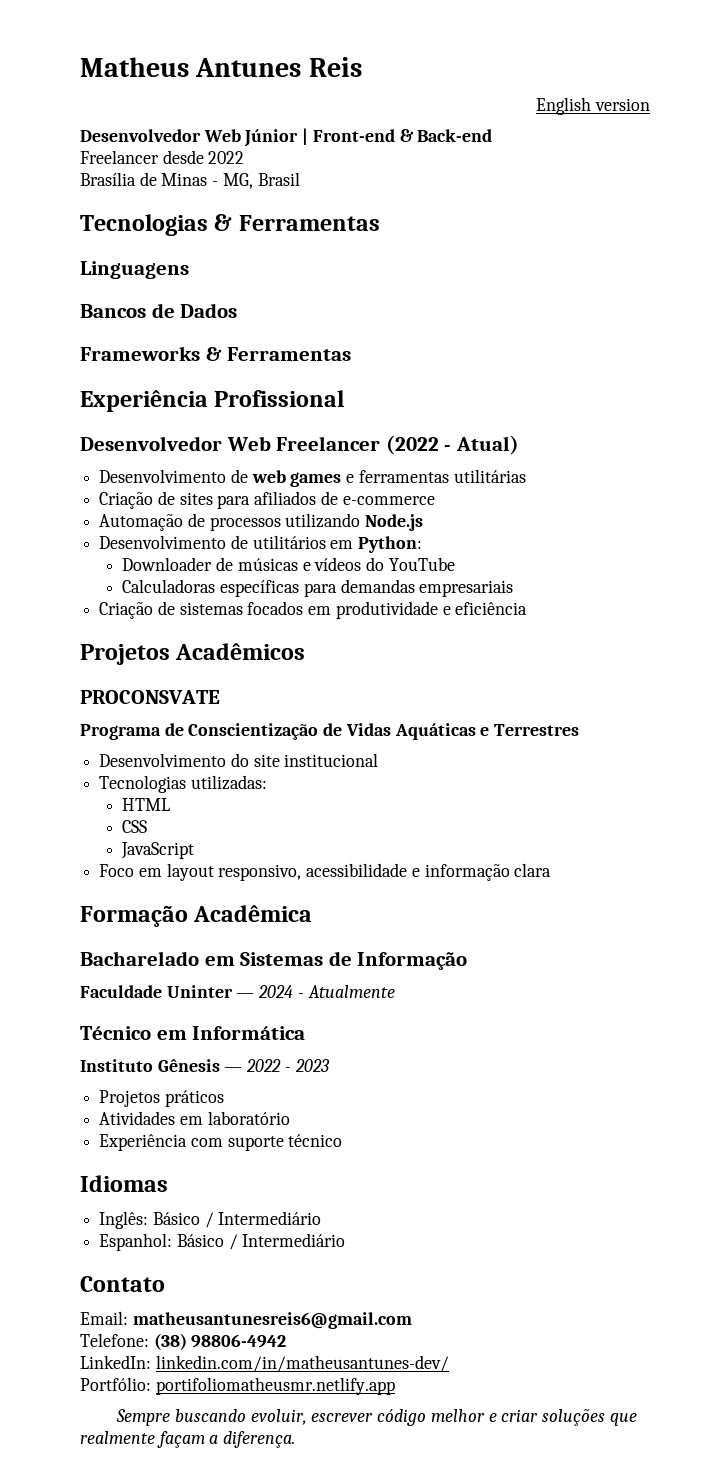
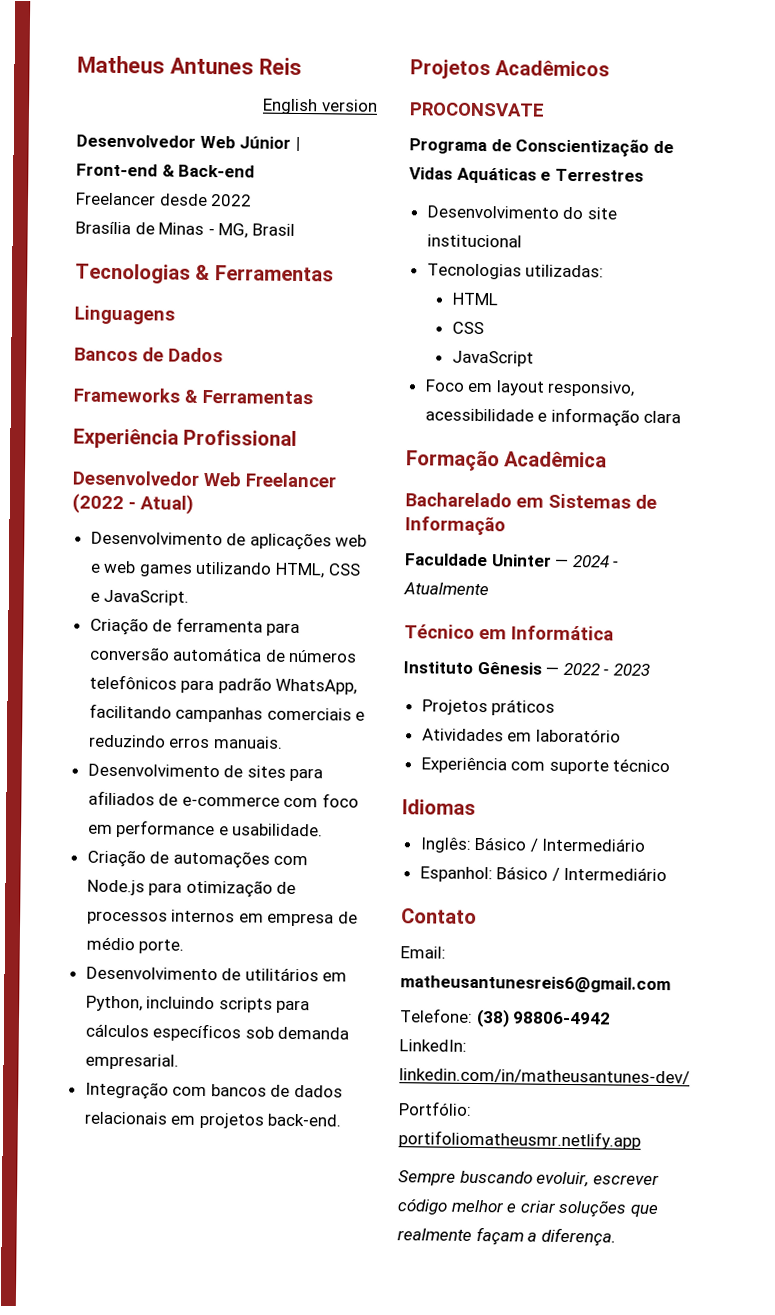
[251,469,526,487] [99,492,154,509] web games e ferramentas utilitárias // Criação -> [249,532,368,551] [89,560,361,579] [89,589,190,606] [89,617,301,637] [88,646,358,663] [88,674,358,695] [88,703,366,723] [88,734,283,749] [87,763,220,778] aplicações web e web games utilizando HTML, CSS e JavaScript. // Criação de ferramenta para conversão automática de números telefônicos para padrão WhatsApp, facilitando campanhas comerciais e reduzindo erros manuais. // Desenvolvimento
[99,513,424,531] [99,535,423,553] [122,557,455,571] [122,579,514,597] [99,601,528,619] // Automação de processos utilizando Node.js // Desenvolvimento de utilitários em Python: // Downloader de músicas e vídeos do YouTube // Calculadoras específicas para demandas empresariais // Criação de sistemas focados em produtividade e eficiência -> [283,793,360,808] [87,820,324,839] [86,849,309,869] [86,879,297,898] [86,909,359,927] [85,936,185,954] [85,966,348,982] [85,995,311,1014] [84,1023,350,1042] [84,1053,179,1070] [84,1081,344,1100] [83,1111,342,1129] com foco em performance e usabilidade. // Criação de automações com Node.js para otimização de processos internos em empresa de médio porte. // Desenvolvimento de utilitários em Python, incluindo scripts para cálculos específicos sob demanda empresarial. // Integração com bancos de dados relacionais em projetos back-end.

